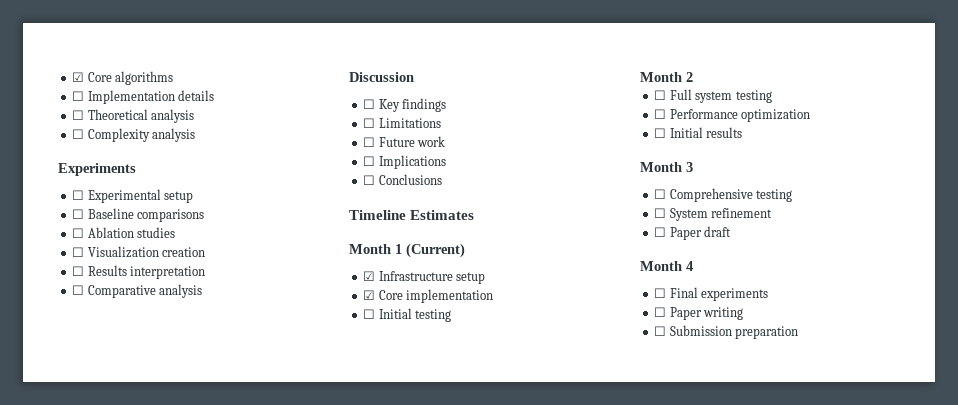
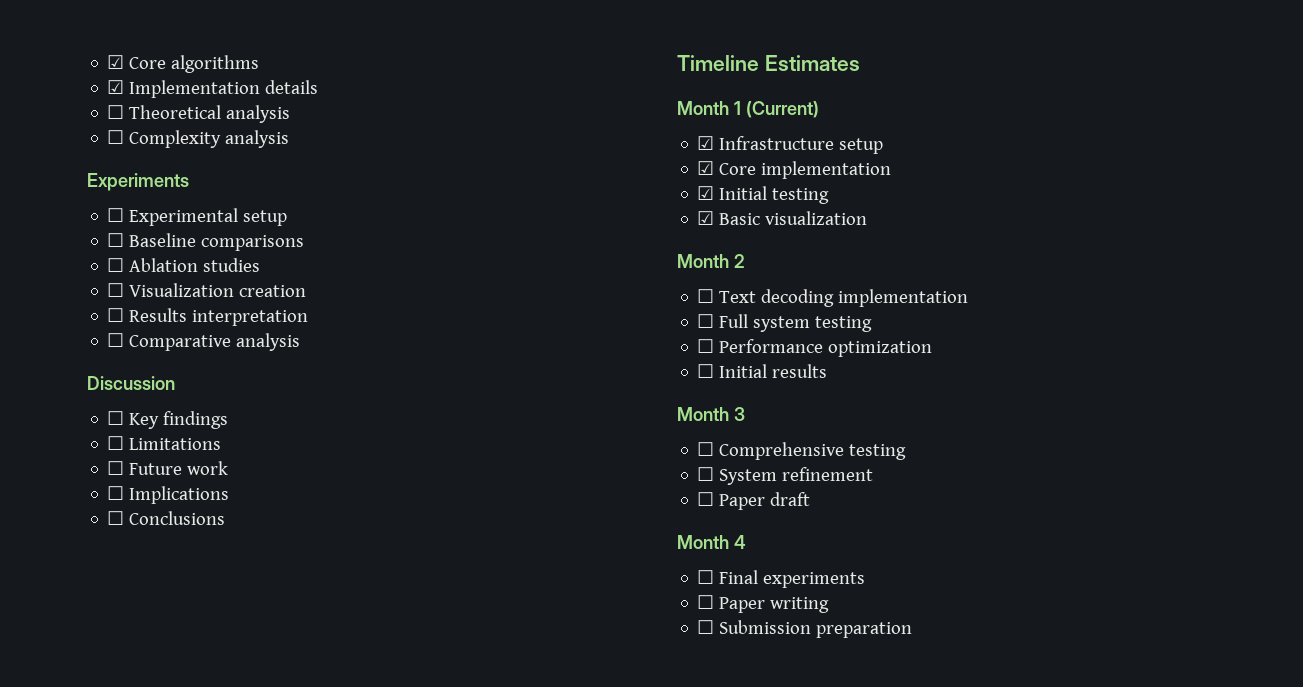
[72,91,85,101] ☐ -> [107,80,125,94] ☑
[363,309,376,319] ☐ -> [697,186,715,200] ☑
(452, 315) none -> [697,211,868,225] // ☑ Basic visualization
(693, 77) none -> [697,289,969,307] // ☐ Text decoding implementation

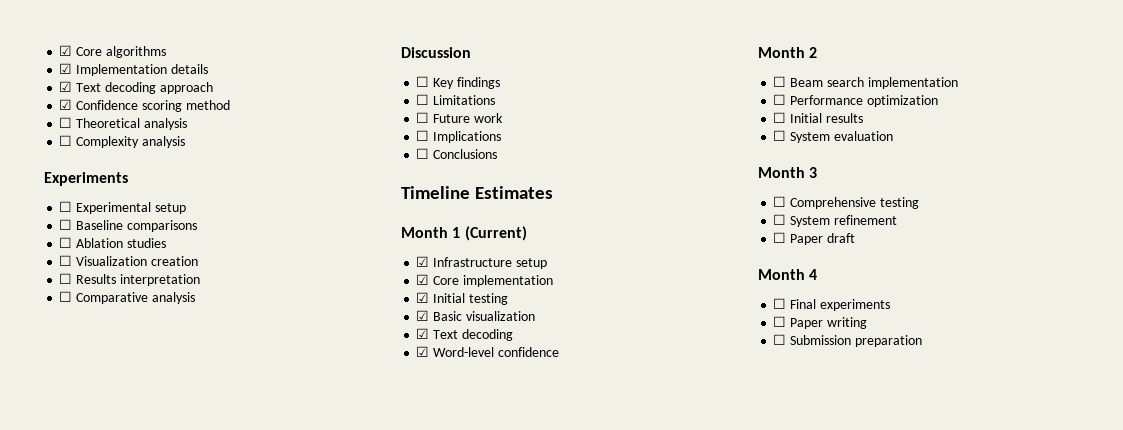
(319, 87) none -> [59,81,213,94] [59,99,230,112] // ☑ Text decoding approach // ☑ Confidence scoring method
(868, 218) none -> [416,328,513,341] [416,346,559,357] // ☑ Text decoding // ☑ Word-level confidence
[719,289,969,307] [697,314,873,332] Text decoding implementation // ☐ Full system testing -> [790,77,958,89] Beam search implementation
(828, 371) none -> [773,130,893,143] // ☐ System evaluation

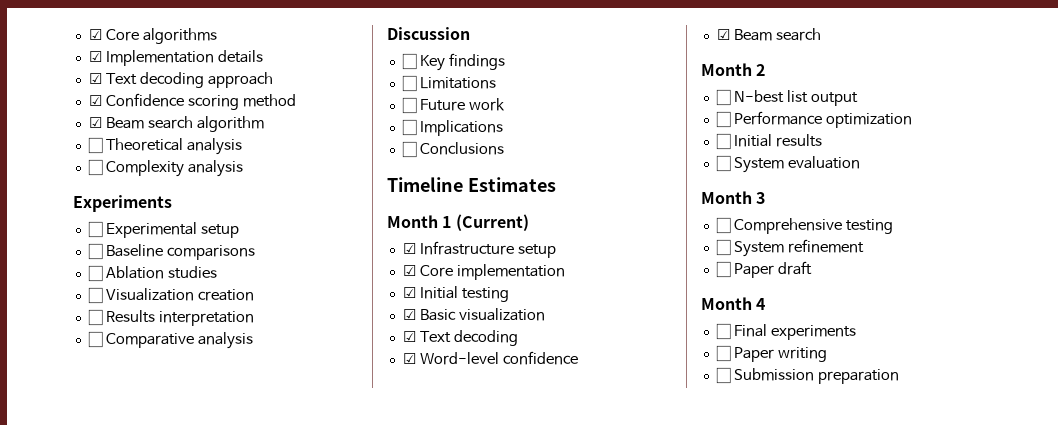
(230, 105) none -> [88,116,264,132] // ☑ Beam search algorithm
(559, 352) none -> [716,28,821,41] // ☑ Beam search
[790,77,958,89] Beam search implementation -> [733,90,858,106] N-best list output

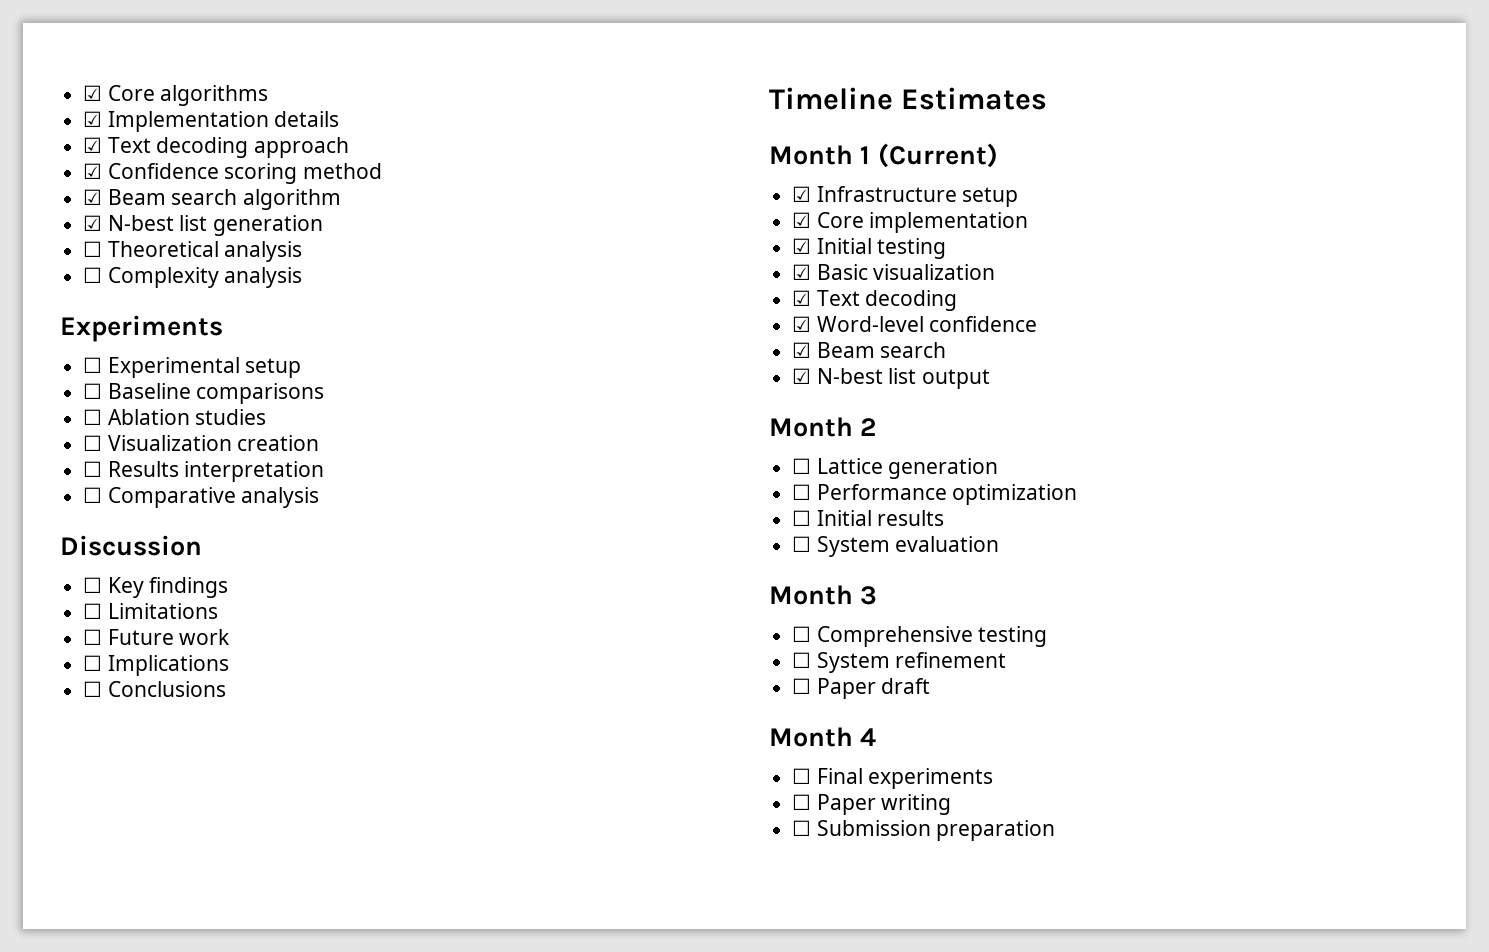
(264, 124) none -> [83,215,324,236] // ☑ N-best list generation
(821, 34) none -> [792,368,991,389] // ☑ N-best list output
[733,90,858,106] N-best list output -> [816,458,999,479] Lattice generation

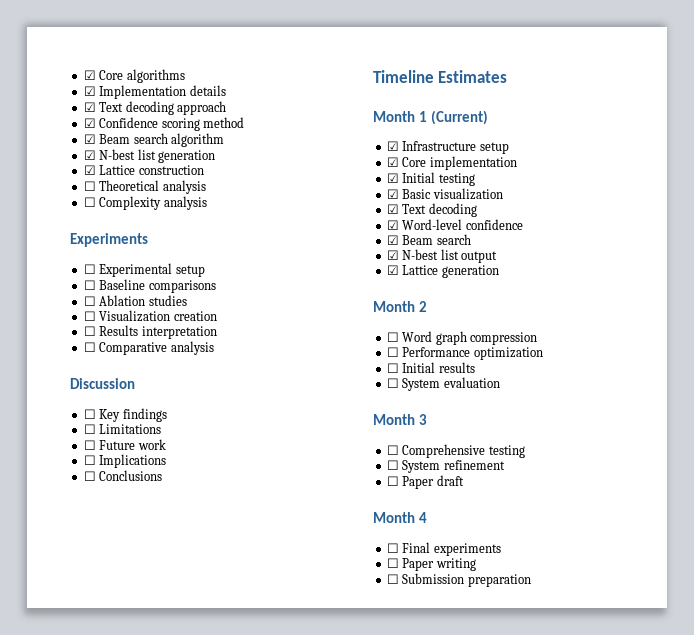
(324, 225) none -> [83,165,204,175] // ☑ Lattice construction
(991, 379) none -> [386,265,499,278] // ☑ Lattice generation
[816,458,999,479] Lattice generation -> [402,331,537,345] Word graph compression

